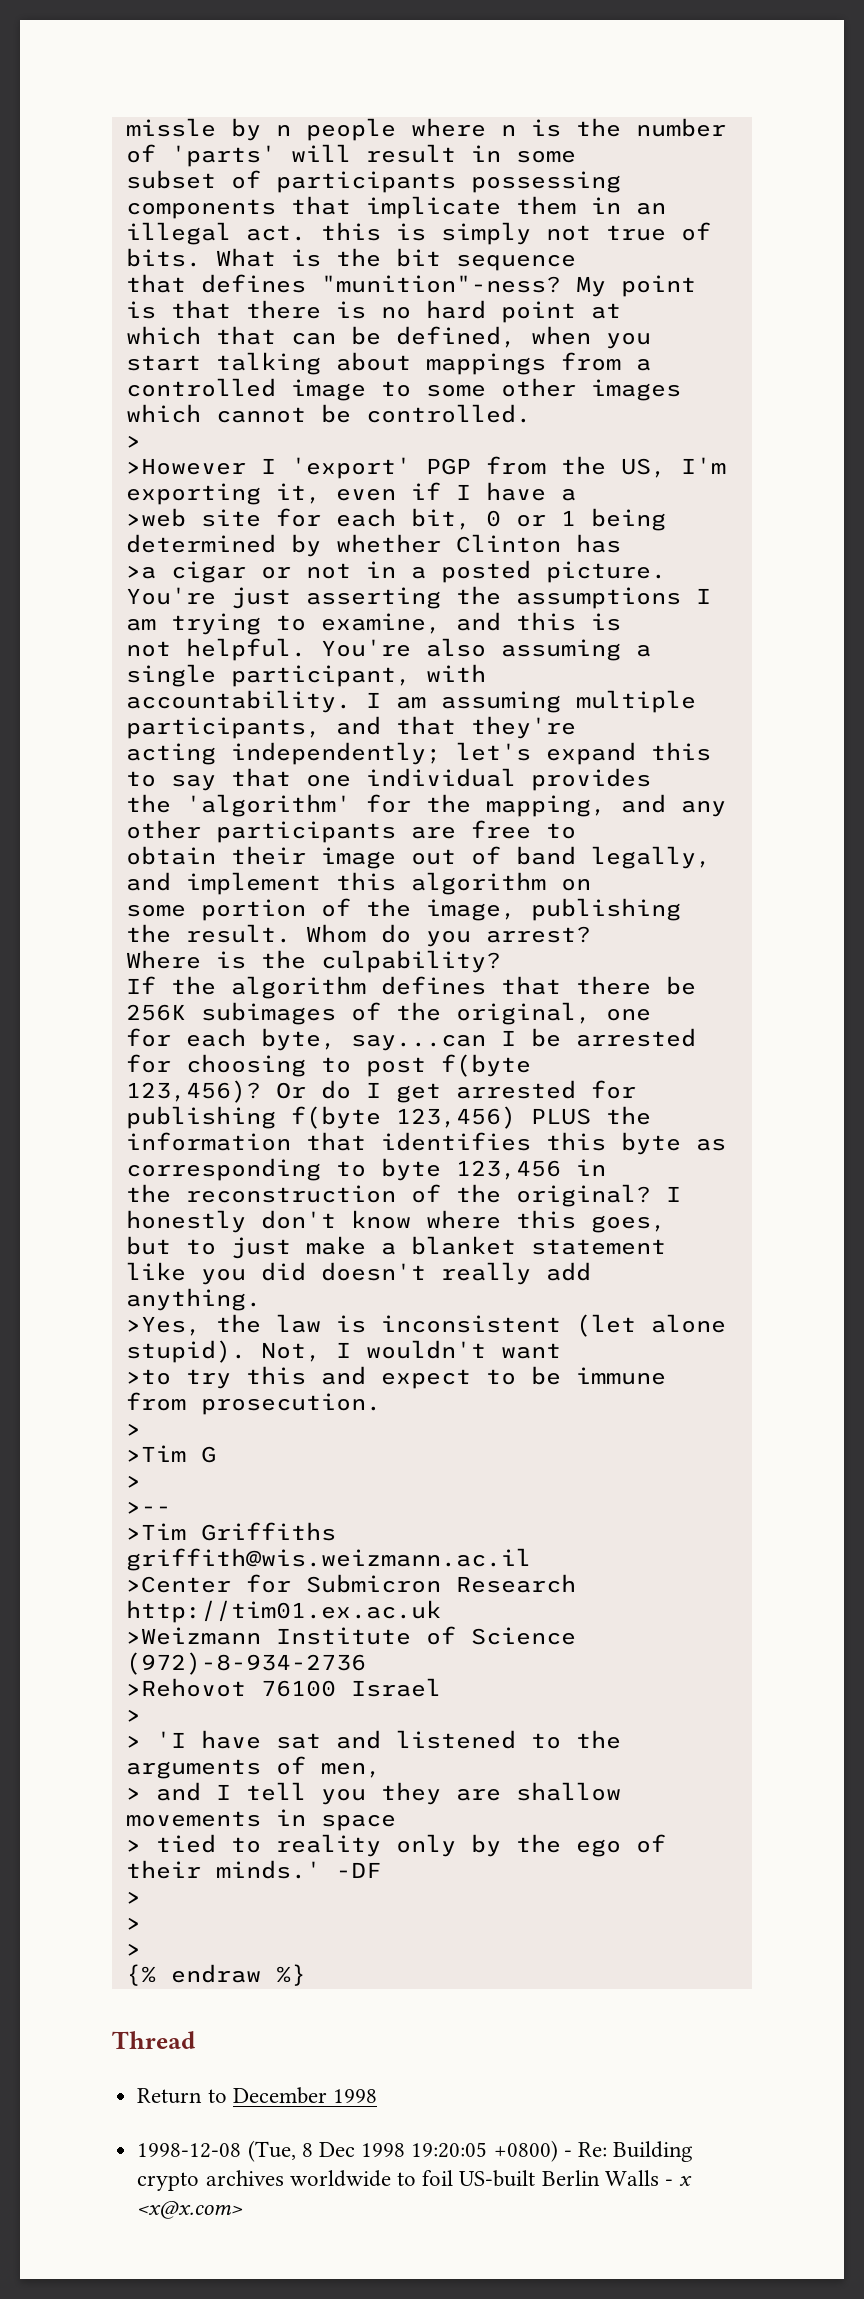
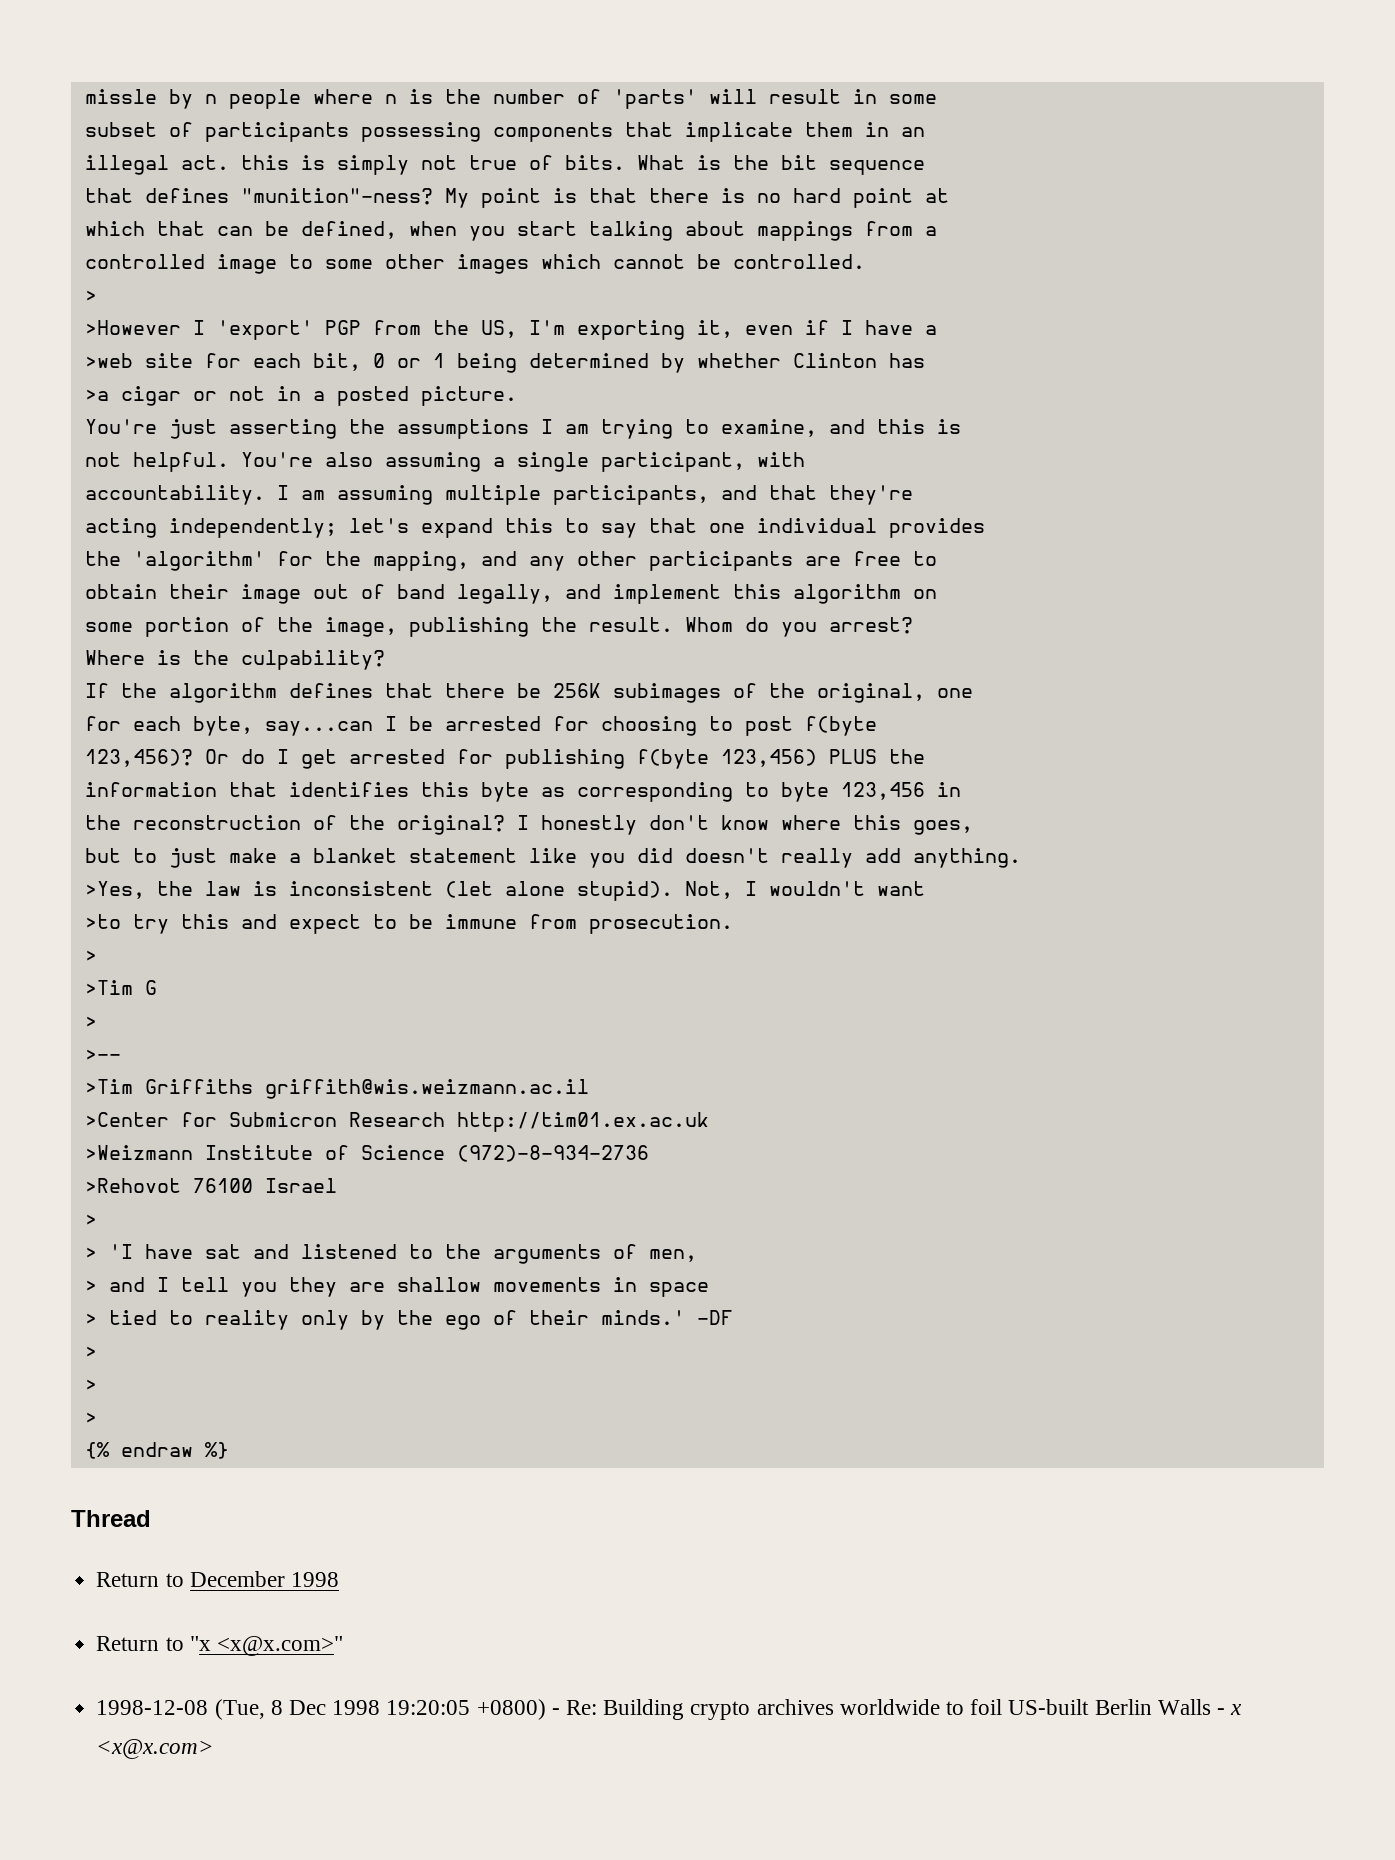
(377, 2096) none -> [96,1636,343,1656] // Return to "x <x@x.com>"

